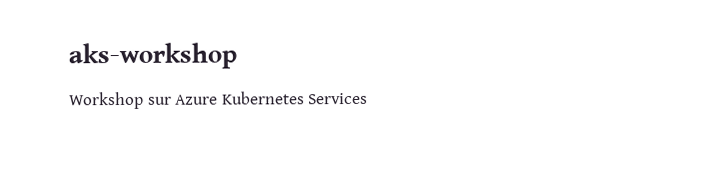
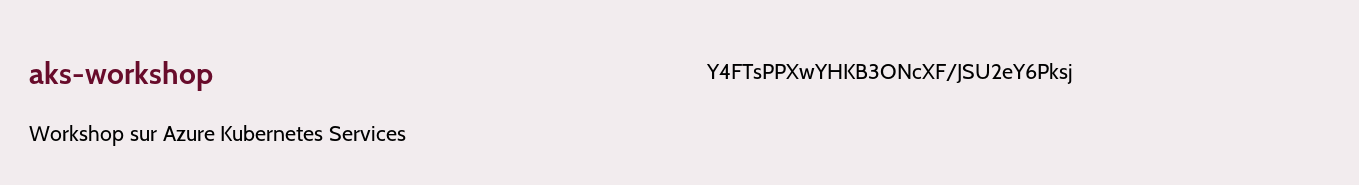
(369, 98) none -> [706,63,1073,84] Y4FTsPPXwYHKB3ONcXF/JSU2eY6Pksj

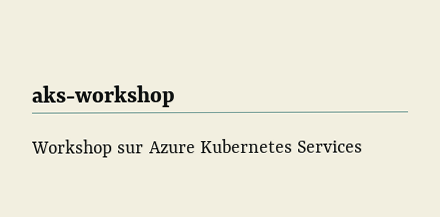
[706,63,1073,84] Y4FTsPPXwYHKB3ONcXF/JSU2eY6Pksj -> (364, 146) none

